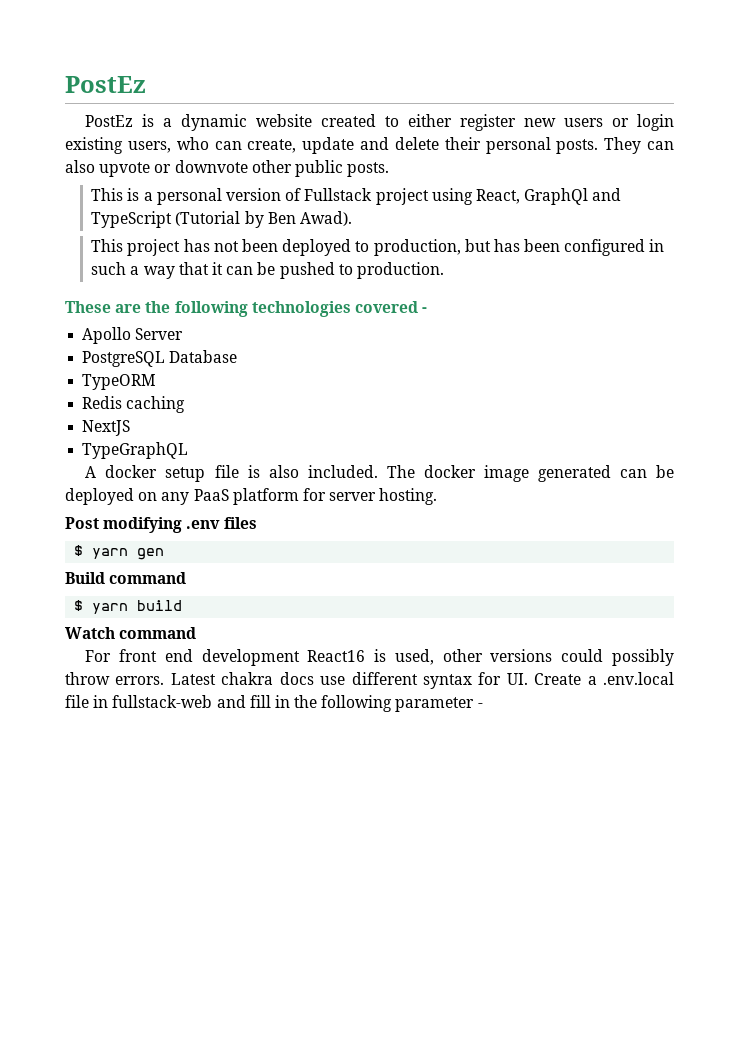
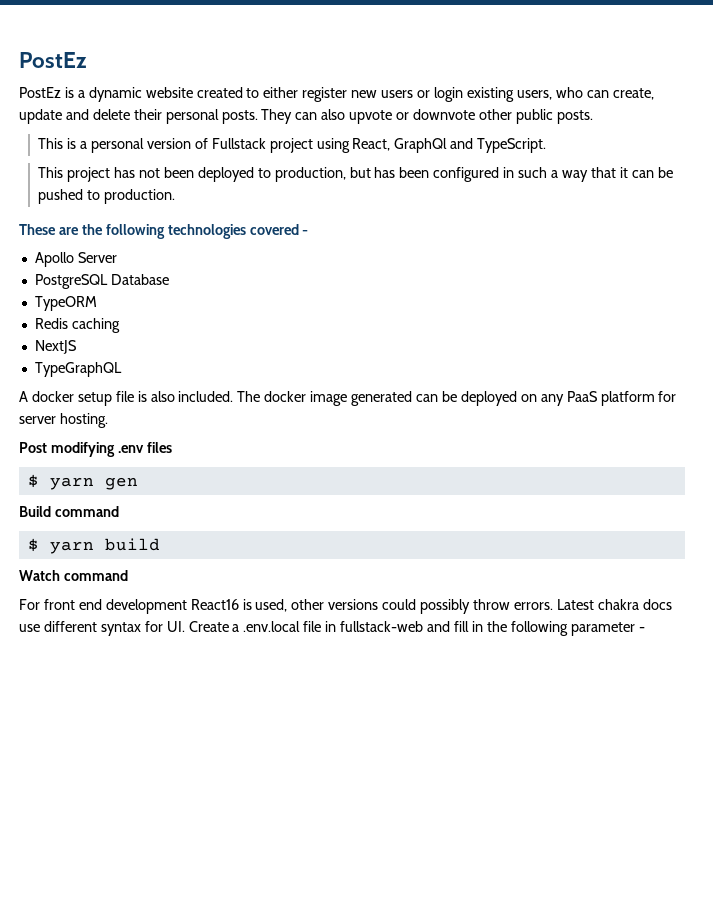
[91,211,352,228] TypeScript (Tutorial by Ben Awad). -> [477,138,547,153] TypeScript.

